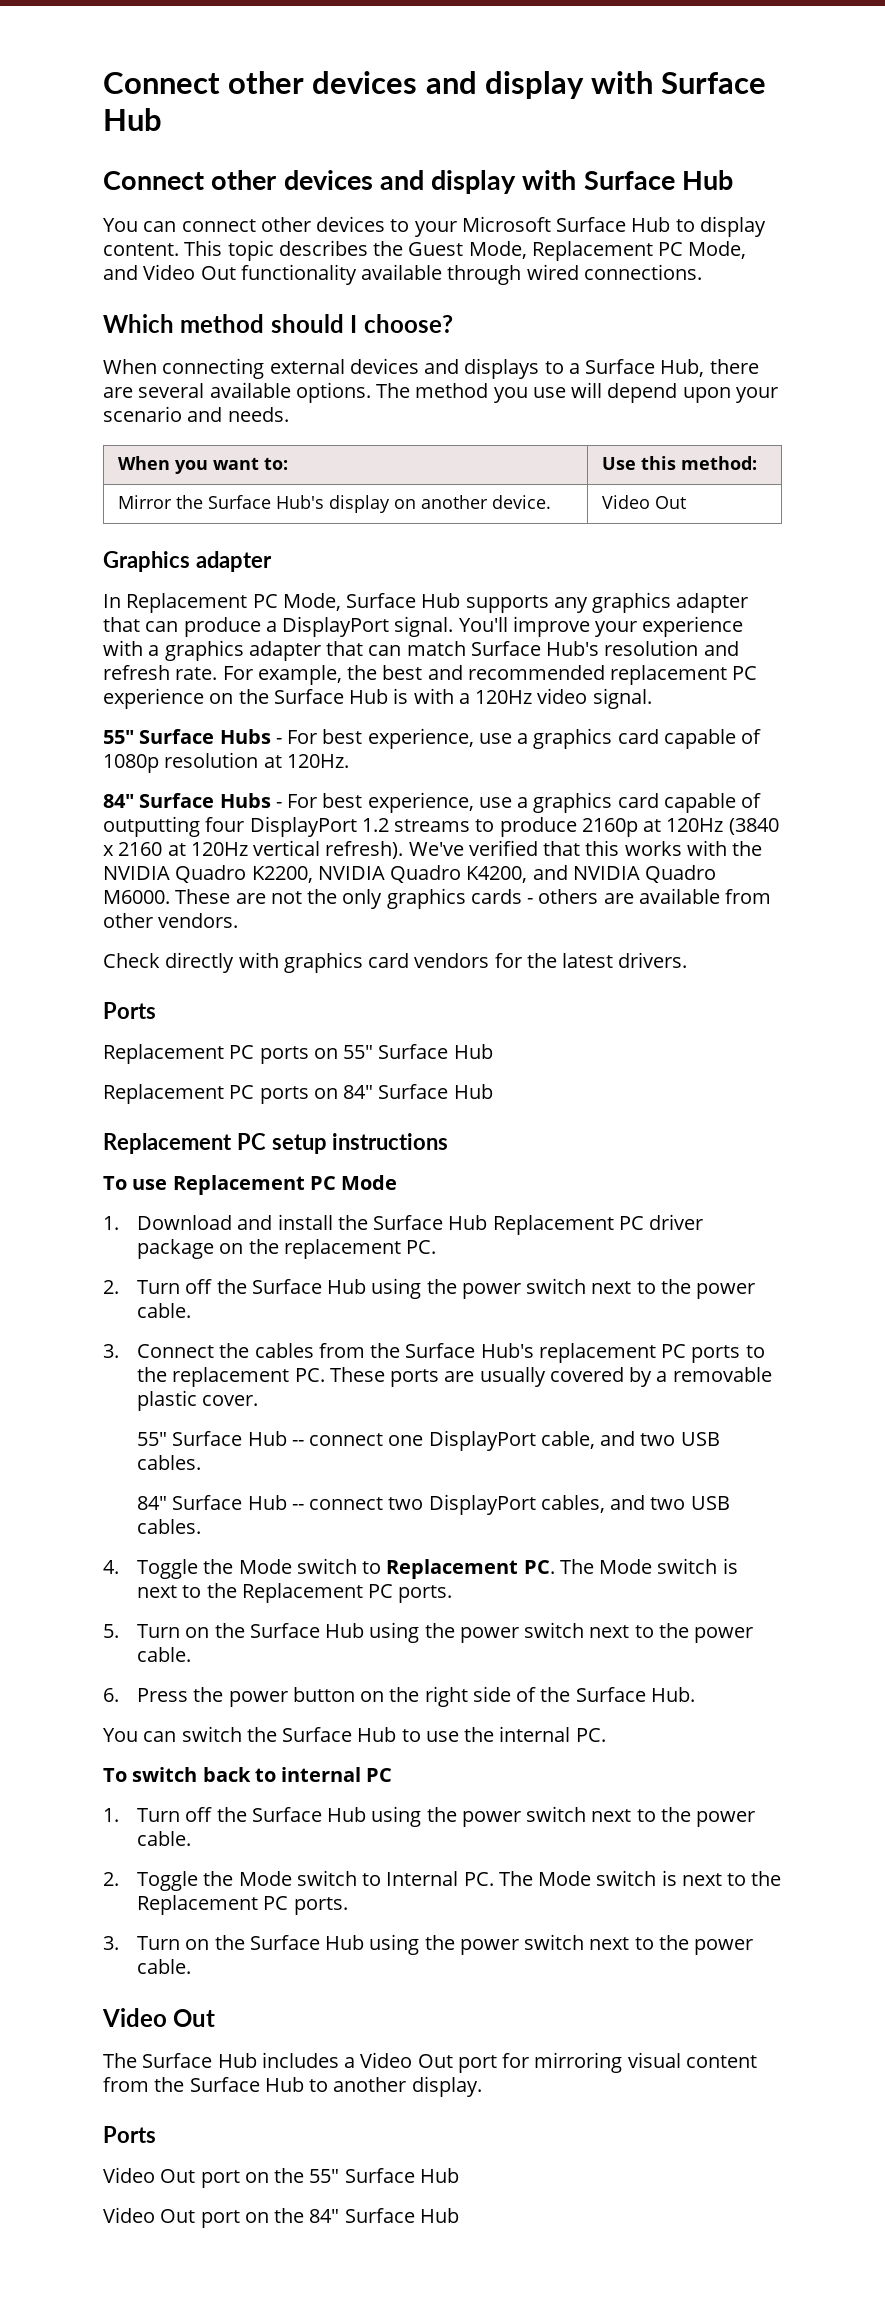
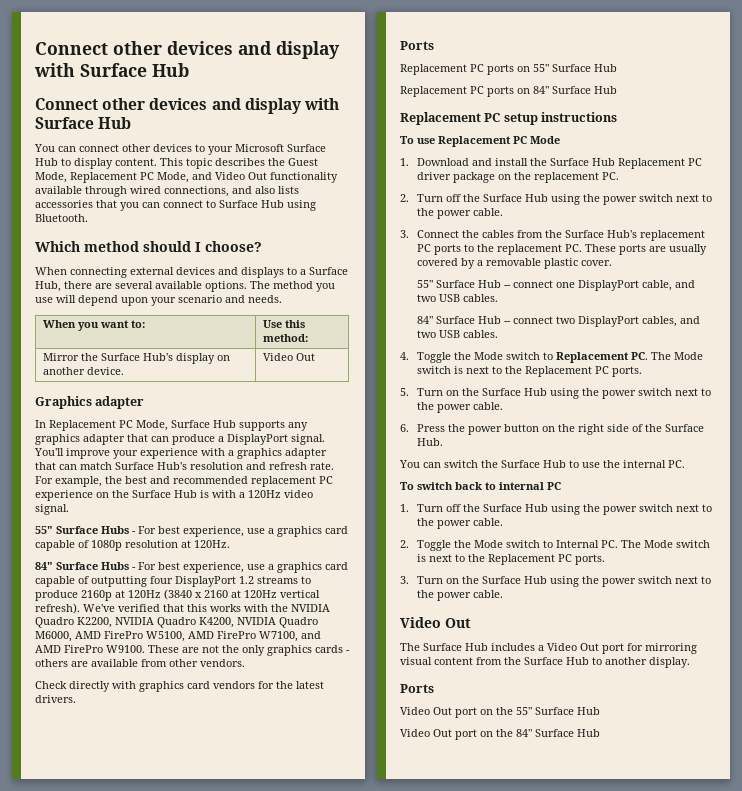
[583,264,702,280] connections. -> [164,186,299,197] [35,200,316,211] [35,214,88,222] connections, and also lists accessories that you can connect to Surface Hub using Bluetooth.
[532,865,717,883] [103,890,170,904] and NVIDIA Quadro M6000. -> [237,617,318,628] [35,631,321,642] [35,645,145,653] NVIDIA Quadro M6000, AMD FirePro W5100, AMD FirePro W7100, and AMD FirePro W9100.

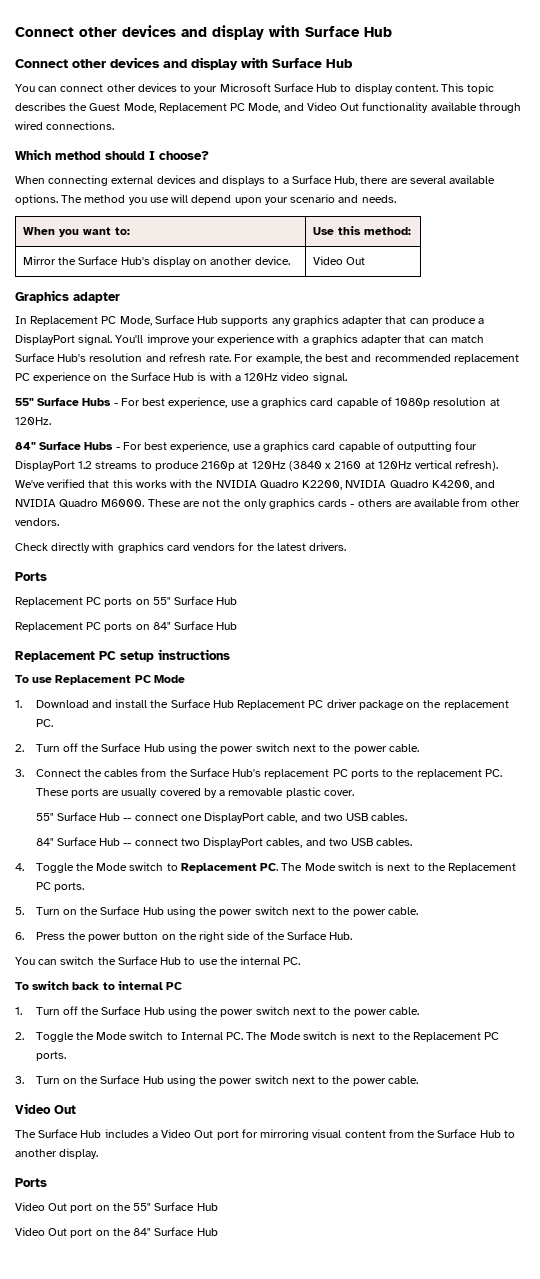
[164,186,299,197] [35,200,316,211] [35,214,88,222] connections, and also lists accessories that you can connect to Surface Hub using Bluetooth. -> [46,121,115,130] connections.
[237,617,318,628] [35,631,321,642] [35,645,145,653] NVIDIA Quadro M6000, AMD FirePro W5100, AMD FirePro W7100, and AMD FirePro W9100. -> [475,480,496,488] [15,499,145,508] and NVIDIA Quadro M6000.

